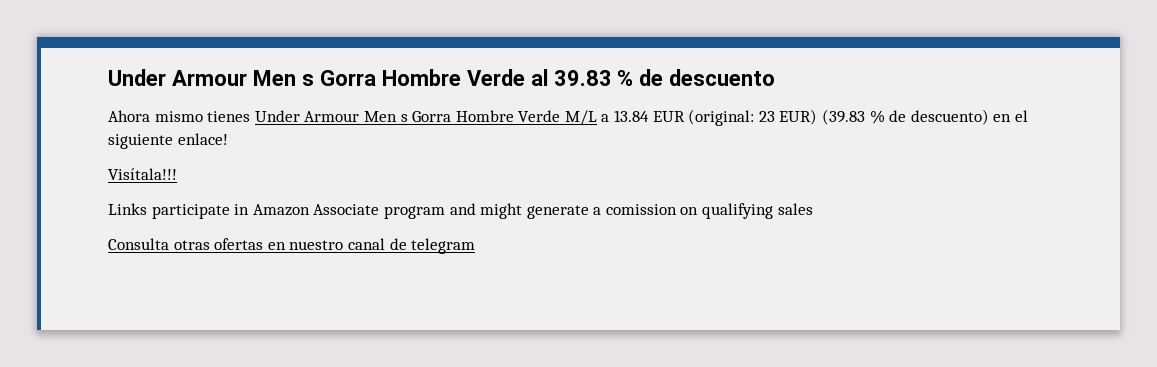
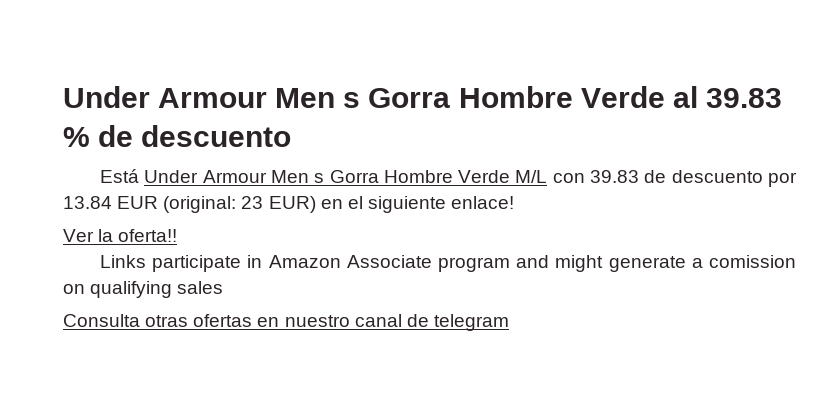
[108,110,251,122] Ahora mismo tienes -> [99,169,139,183] Está
[601,114,610,122] a -> [552,170,797,187] con 39.83 de descuento por
[822,109,989,125] (39.83 % de descuento) -> (316, 204) none
[108,168,177,180] Visítala!!! -> [63,229,178,242] Ver la oferta!!

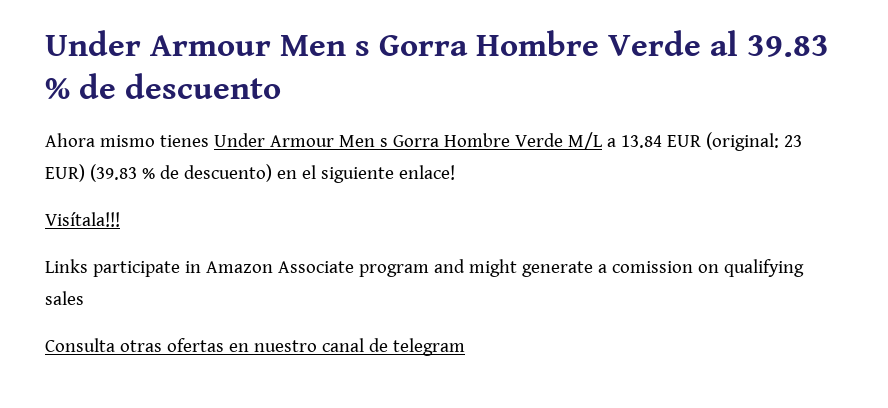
[99,169,139,183] Está -> [45,133,209,147] Ahora mismo tienes
[552,170,797,187] con 39.83 de descuento por -> [606,138,616,147] a
(316, 204) none -> [89,164,272,182] (39.83 % de descuento)
[63,229,178,242] Ver la oferta!! -> [45,212,120,227] Visítala!!!

